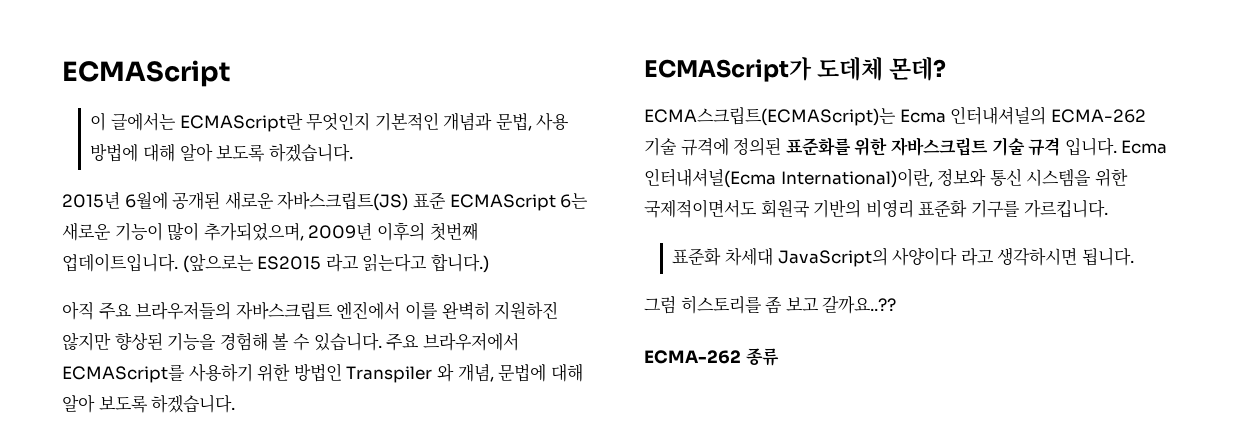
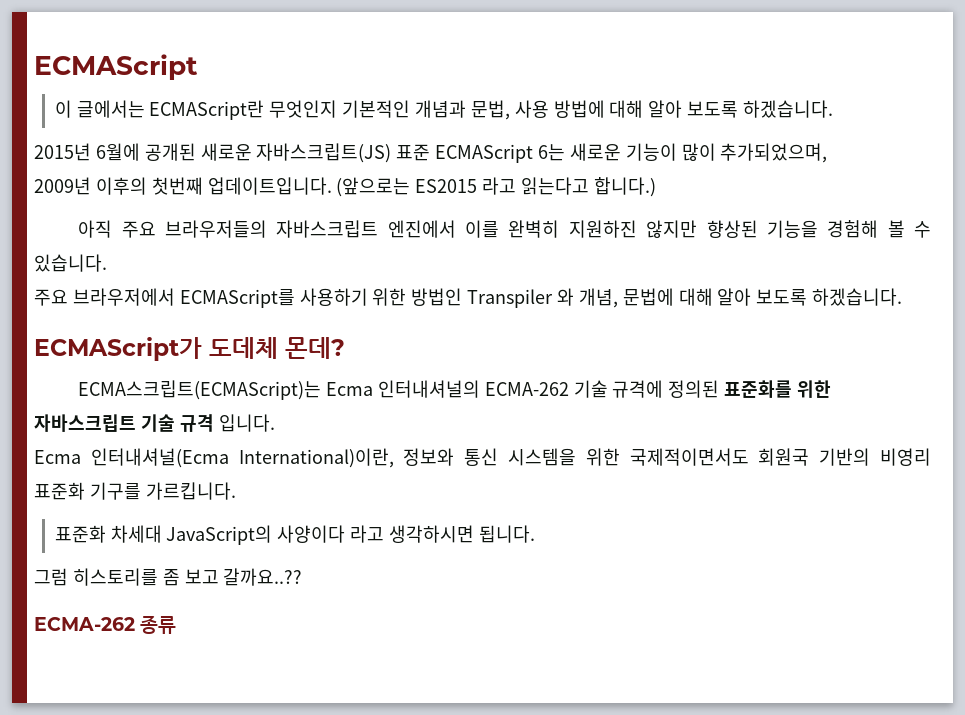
(304, 231) none -> (828, 153) //
(382, 342) none -> (107, 263) //
(1117, 147) none -> (275, 423) //

